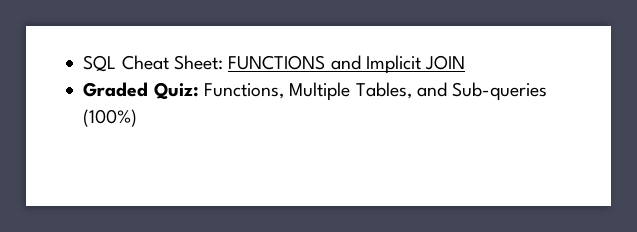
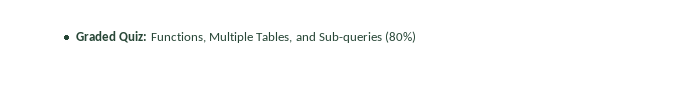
[83,55,466,74] SQL Cheat Sheet: FUNCTIONS and Implicit JOIN // -> (75, 36) none
[83,109,138,127] (100%) -> [385,31,417,43] (80%)

